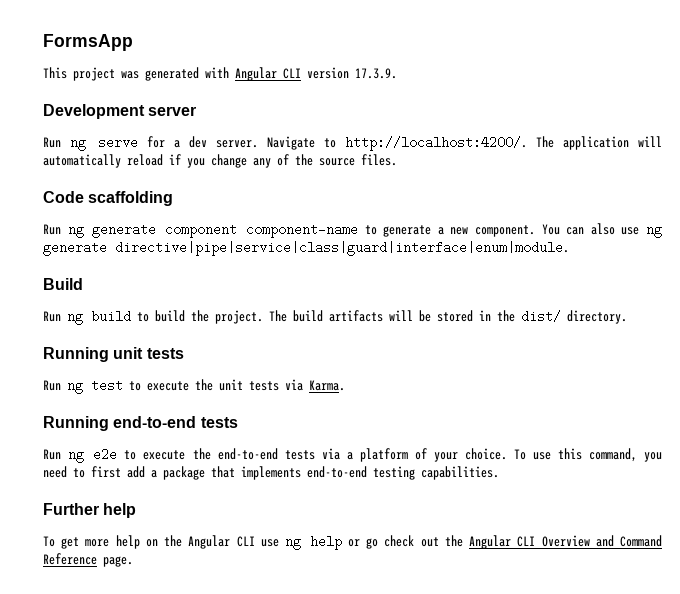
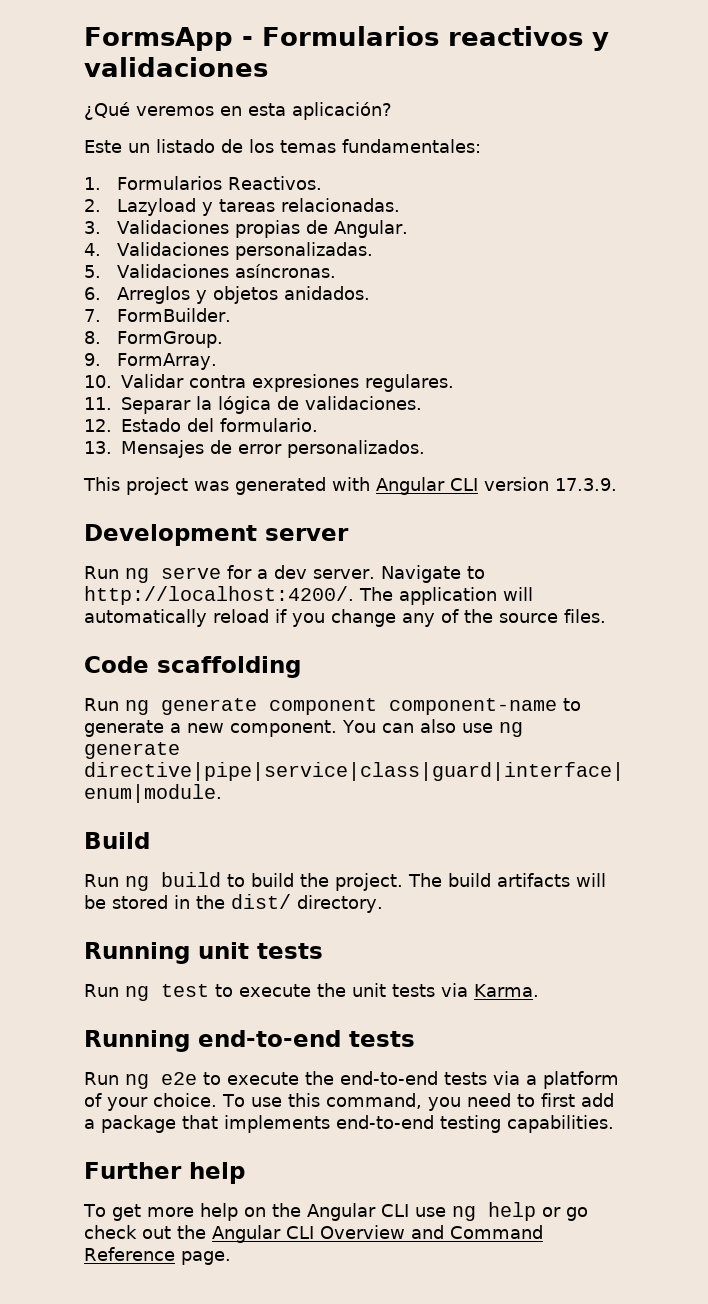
(133, 42) none -> [241,26,609,51] [84,57,268,77] [84,102,392,120] [84,139,481,153] [84,176,323,190] [84,198,401,216] [84,220,409,238] [84,242,374,260] [84,264,337,278] [84,286,371,304] [84,308,232,322] [84,331,224,348] [84,353,218,370] [84,374,454,392] [84,396,422,414] [84,418,318,432] [84,440,425,458] - Formularios reactivos y validaciones // ¿Qué veremos en esta aplicación? // Este un listado de los temas fundamentales: // 1. Formularios Reactivos. // 2. Lazyload y tareas relacionadas. // 3. Validaciones propias de Angular. // 4. Validaciones personalizadas. // 5. Validaciones asíncronas. // 6. Arreglos y objetos anidados. // 7. FormBuilder. // 8. FormGroup. // 9. FormArray. // 10. Validar contra expresiones regulares. // 11. Separar la lógica de validaciones. // 12. Estado del formulario. // 13. Mensajes de error personalizados.

